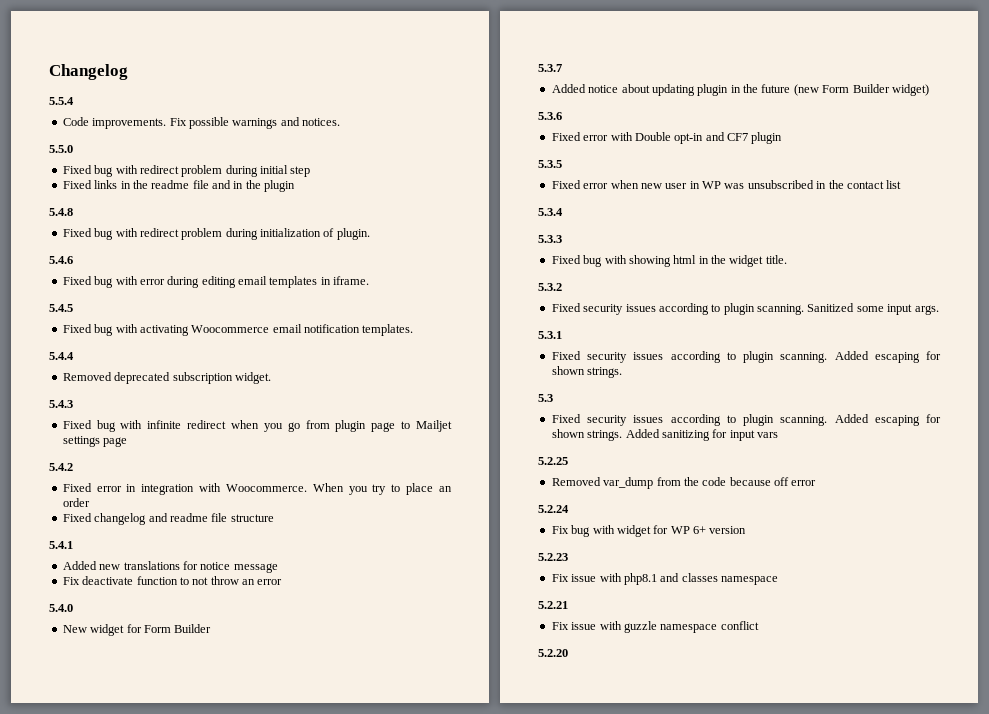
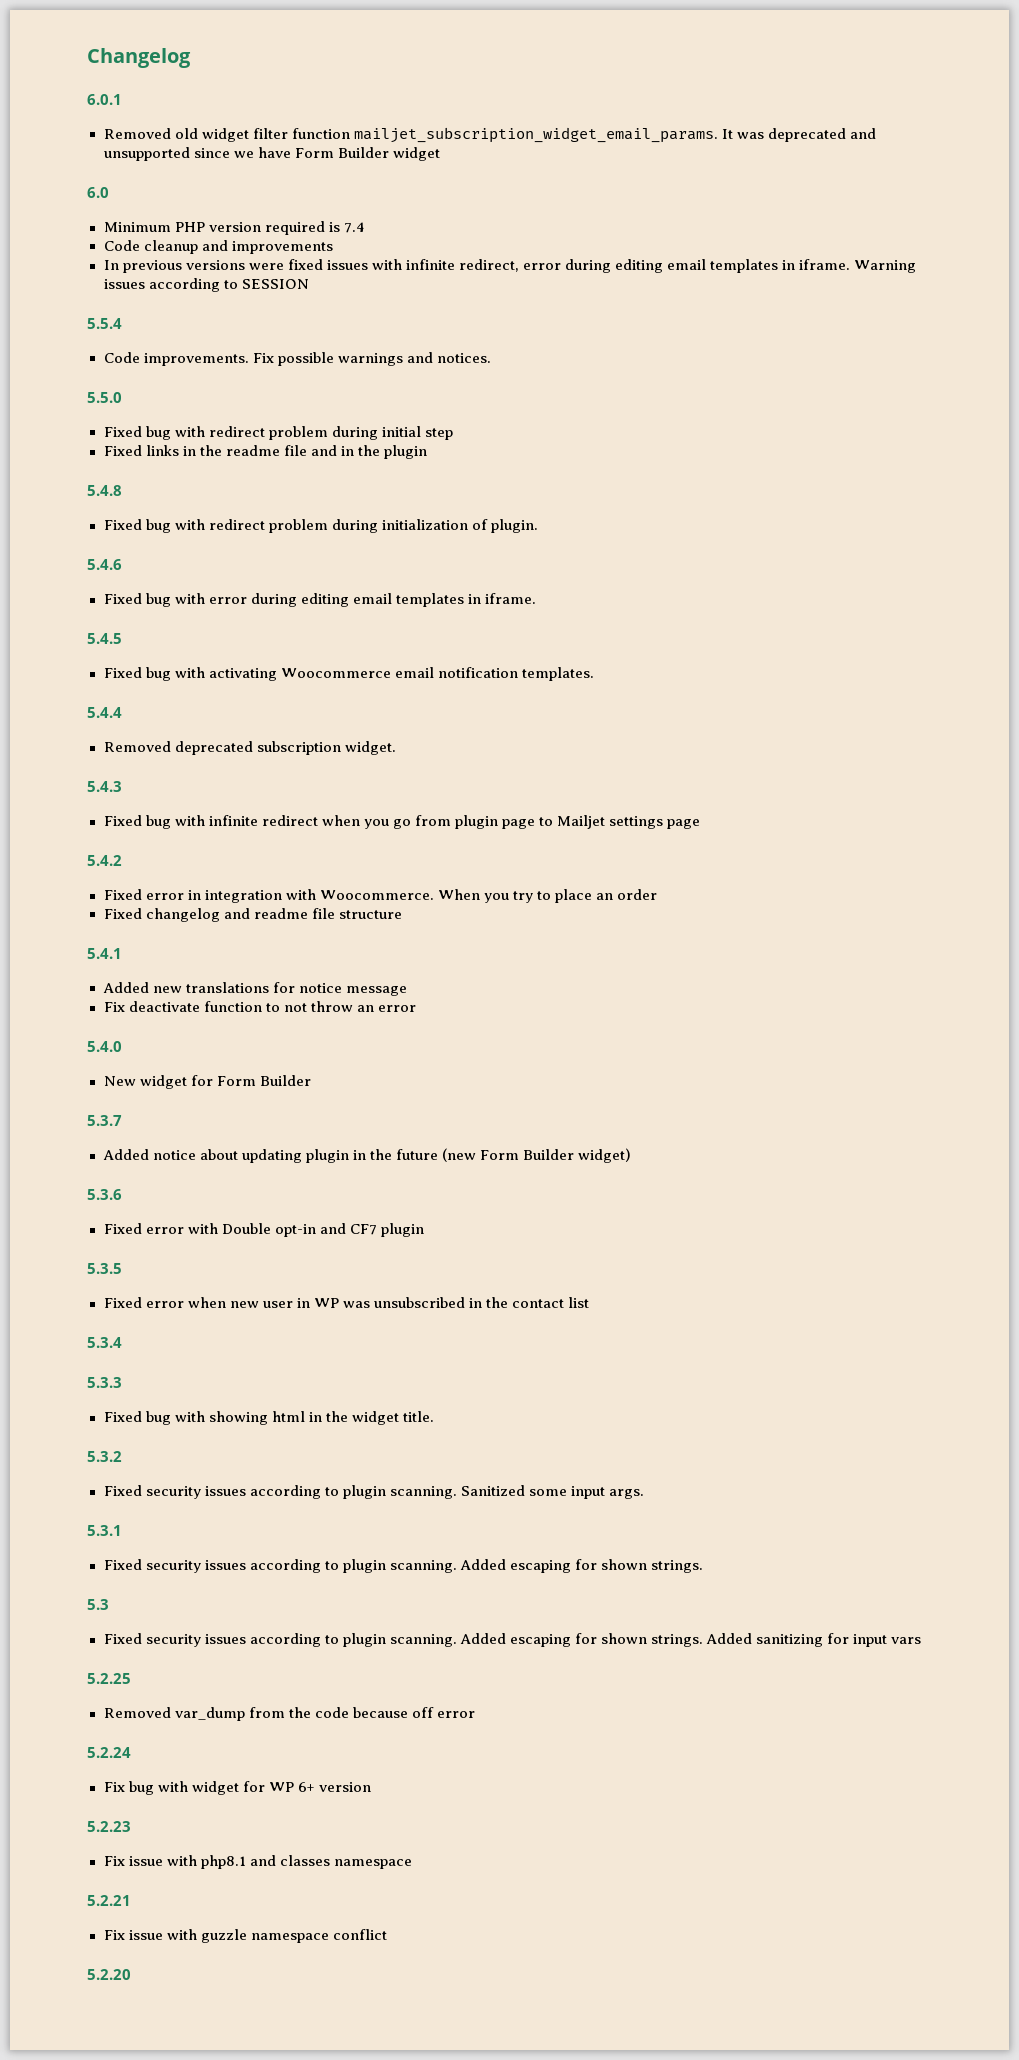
(128, 72) none -> [87,94,122,105] [103,127,876,143] [103,147,440,161] [87,187,109,198] [103,221,365,235] [103,240,333,254] [103,259,917,273] [103,278,309,292] // 6.0.1 // Removed old widget filter function mailjet_subscription_widget_email_params. It was deprecated and unsupported since we have Form Builder widget // 6.0 // Minimum PHP version required is 7.4 // Code cleanup and improvements // In previous versions were fixed issues with infinite redirect, error during editing email templates in iframe. Warning issues according to SESSION

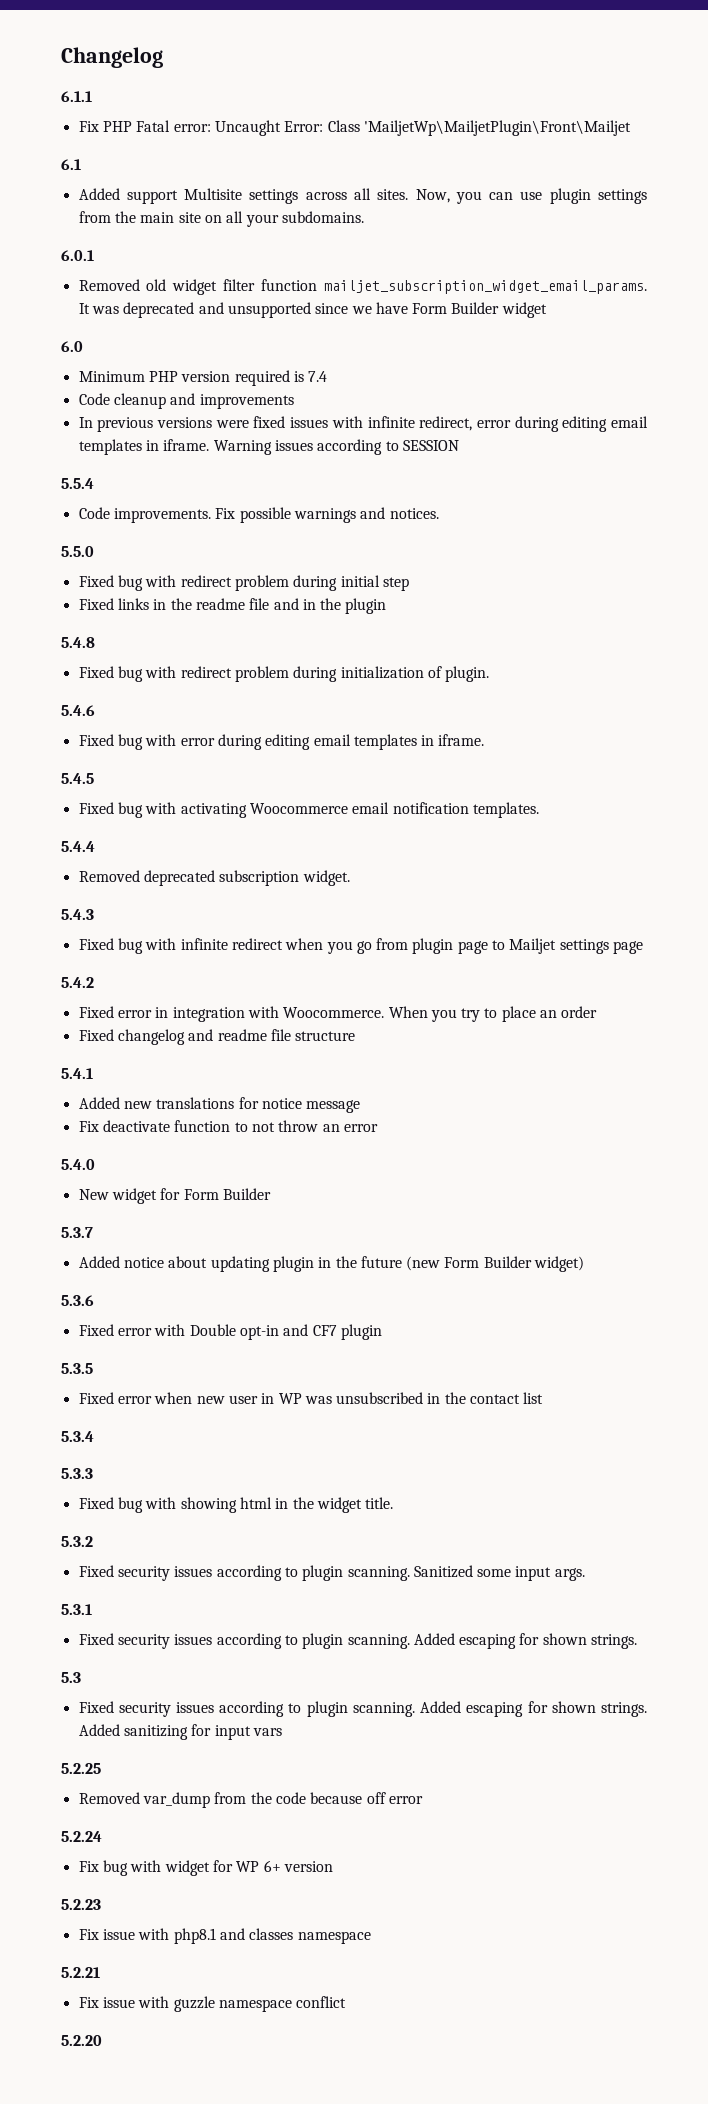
(191, 58) none -> [61,91,92,102] [78,120,631,136] [61,159,81,170] [78,188,647,204] [78,211,364,227] // 6.1.1 // Fix PHP Fatal error: Uncaught Error: Class 'MailjetWp\MailjetPlugin\Front\Mailjet // 6.1 // Added support Multisite settings across all sites. Now, you can use plugin settings from the main site on all your subdomains.

